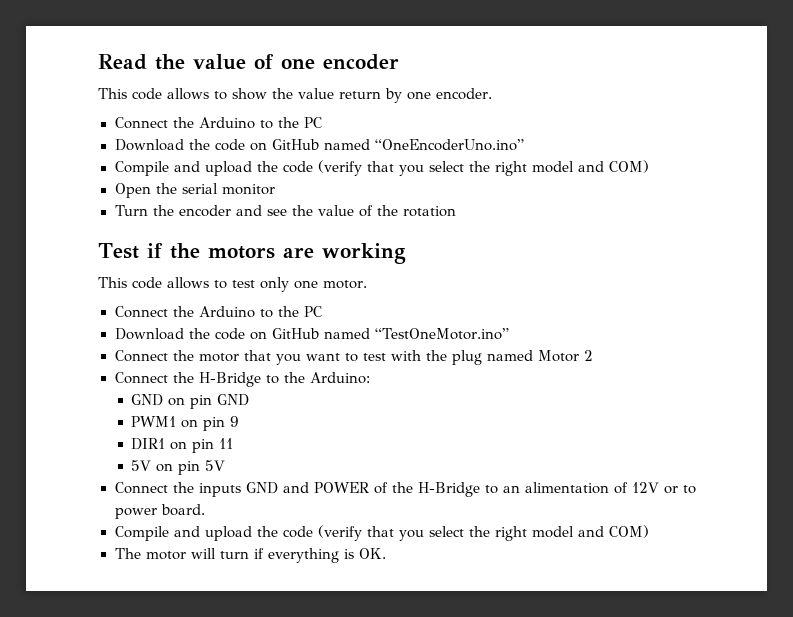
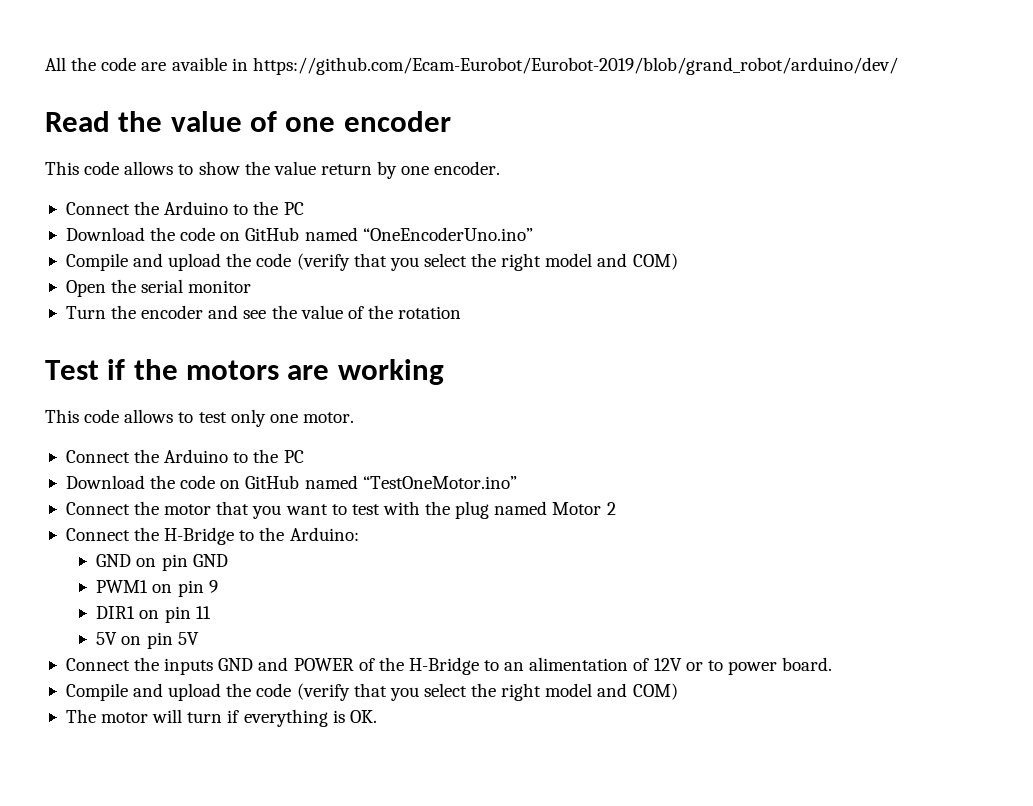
(98, 62) none -> [45,57,898,75] All the code are avaible in https://github.com/Ecam-Eurobot/Eurobot-2019/blob/grand_robot/arduino/dev/ //

